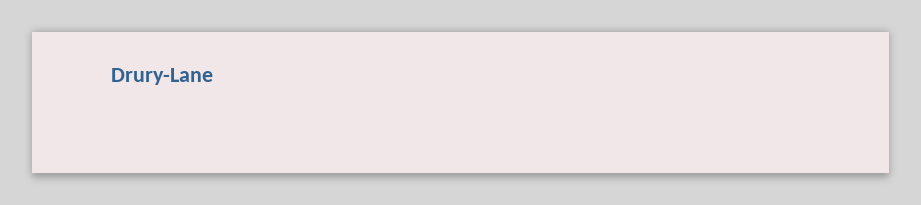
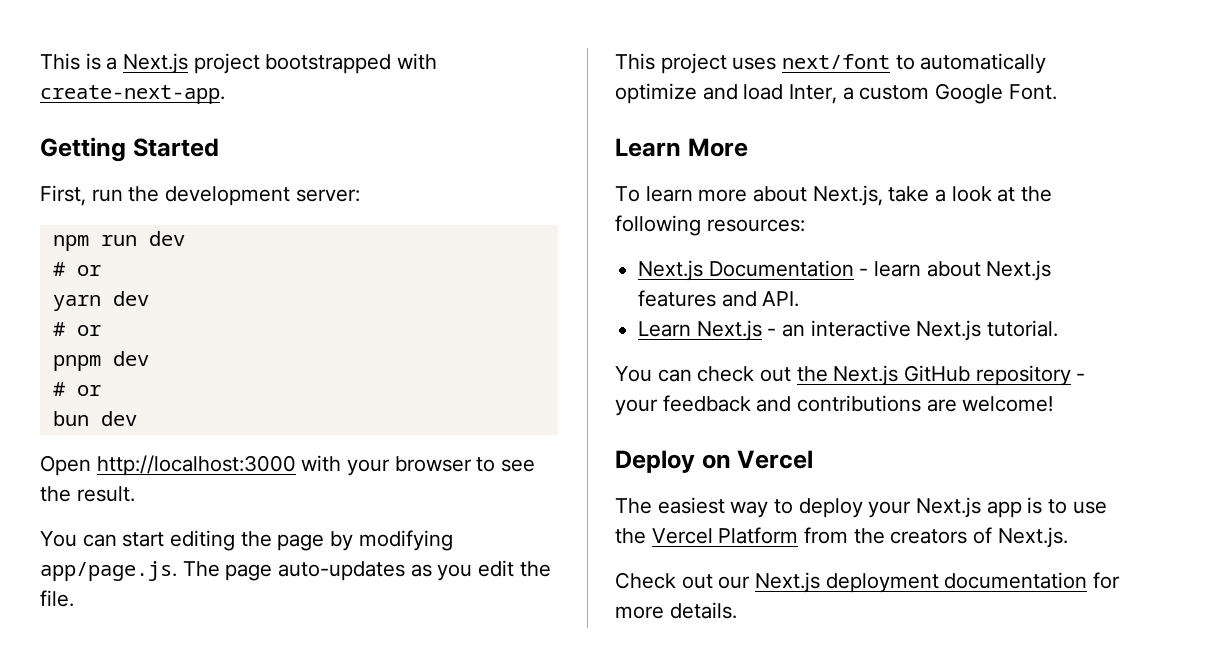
[111,68,213,85] Drury-Lane -> [40,53,438,74] [40,85,225,104] [40,137,219,162] [40,185,360,206] [52,231,185,251] [52,262,101,276] [52,291,149,311] [52,322,101,336] [52,351,149,371] [52,382,101,396] [52,411,137,426] [40,455,536,476] [40,486,135,502] [40,530,453,551] [40,560,551,581] [40,590,74,607] [615,53,1047,74] [615,83,1057,104] [615,138,748,157] [615,185,1053,206] [615,215,805,236] [638,260,1052,281] [638,290,800,307] [638,320,1059,341] [615,365,1086,386] [615,395,1054,416] [615,450,814,473] [615,497,1107,518] [615,527,1068,548] [615,572,1121,593] [615,602,737,619] This is a Next.js project bootstrapped with create-next-app. // Getting Started // First, run the development server: // npm run dev // # or // yarn dev // # or // pnpm dev // # or // bun dev // Open http://localhost:3000 with your browser to see the result. // You can start editing the page by modifying app/page.js. The page auto-updates as you edit the file. // This project uses next/font to automatically optimize and load Inter, a custom Google Font. // Learn More // To learn more about Next.js, take a look at the following resources: // Next.js Documentation - learn about Next.js features and API. // Learn Next.js - an interactive Next.js tutorial. // You can check out the Next.js GitHub repository - your feedback and contributions are welcome! // Deploy on Vercel // The easiest way to deploy your Next.js app is to use the Vercel Platform from the creators of Next.js. // Check out our Next.js deployment documentation for more details.

